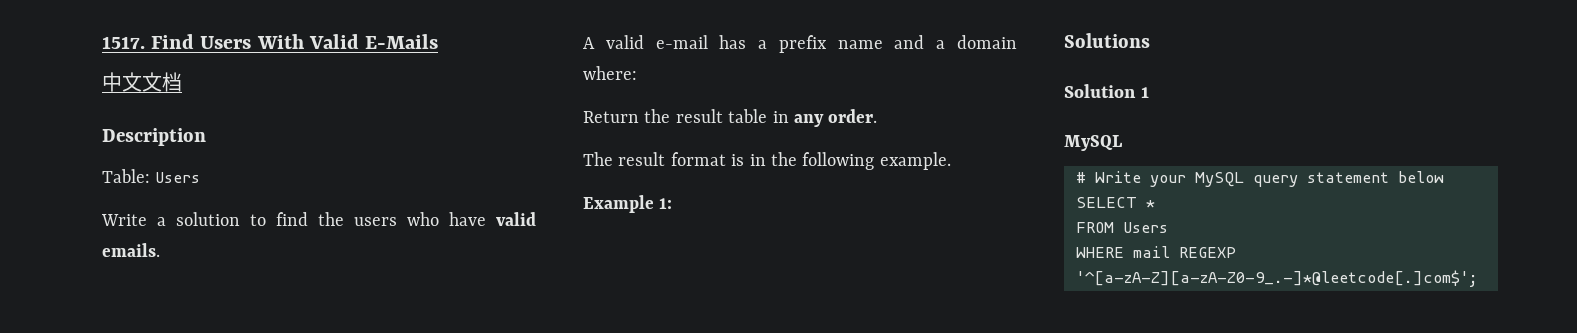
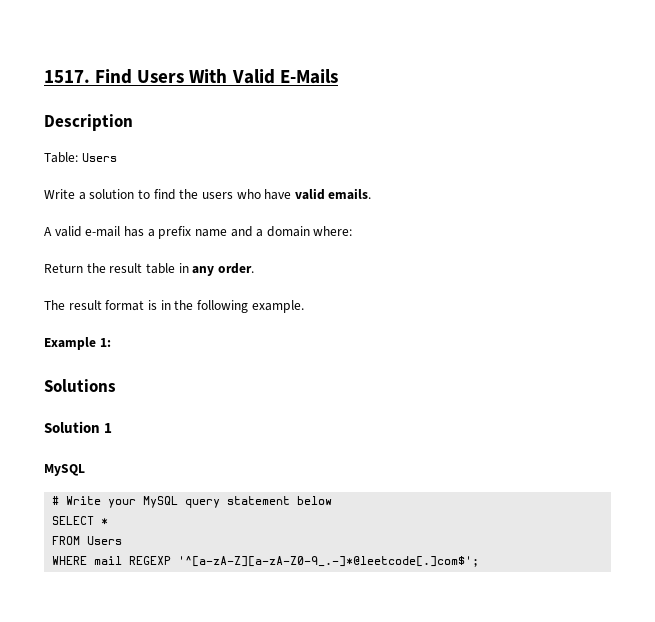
[102,72,182,92] // 中文文档 -> (338, 76) none

